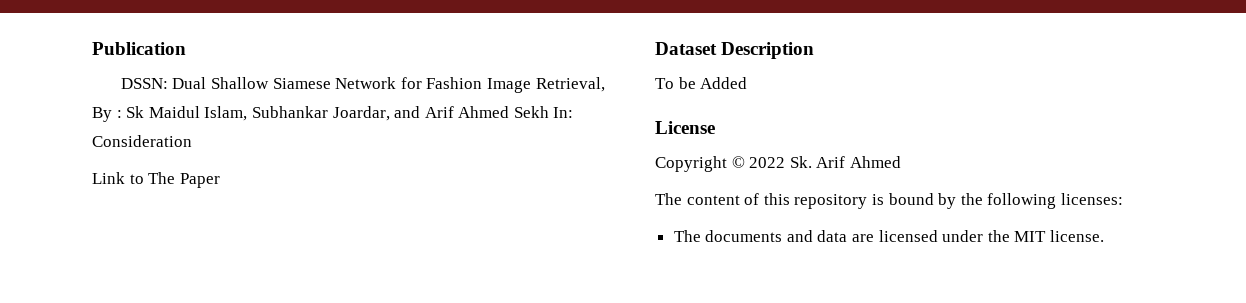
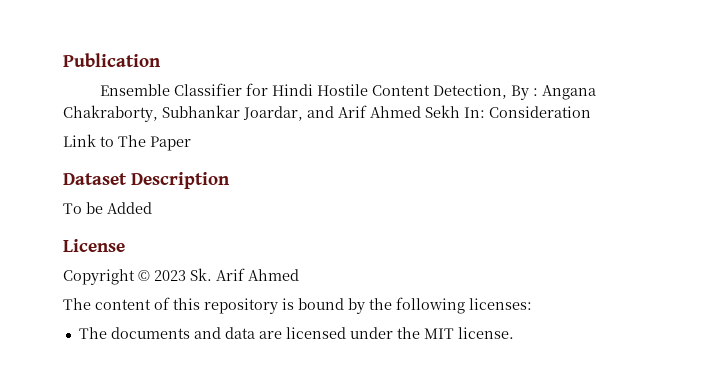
[120,77,605,93] [92,106,248,122] DSSN: Dual Shallow Siamese Network for Fashion Image Retrieval, By : Sk Maidul Islam, -> [100,83,597,100] [63,105,158,122] Ensemble Classifier for Hindi Hostile Content Detection, By : Angana Chakraborty,
[749,157,786,168] 2022 -> [154,270,186,281] 2023

